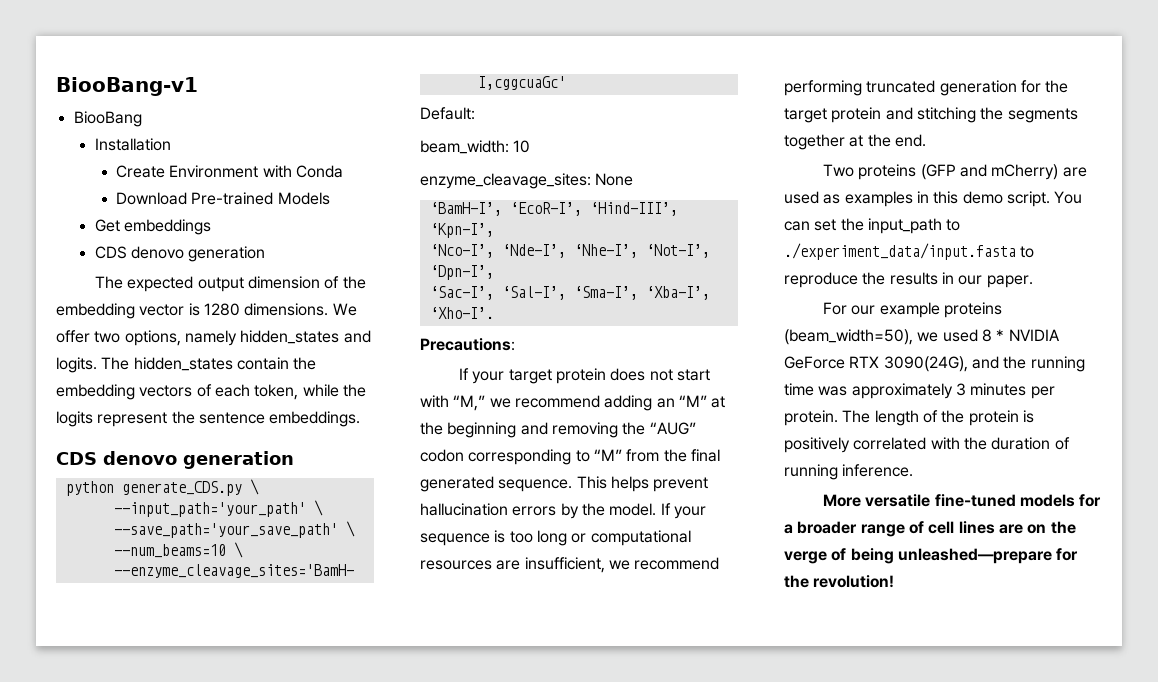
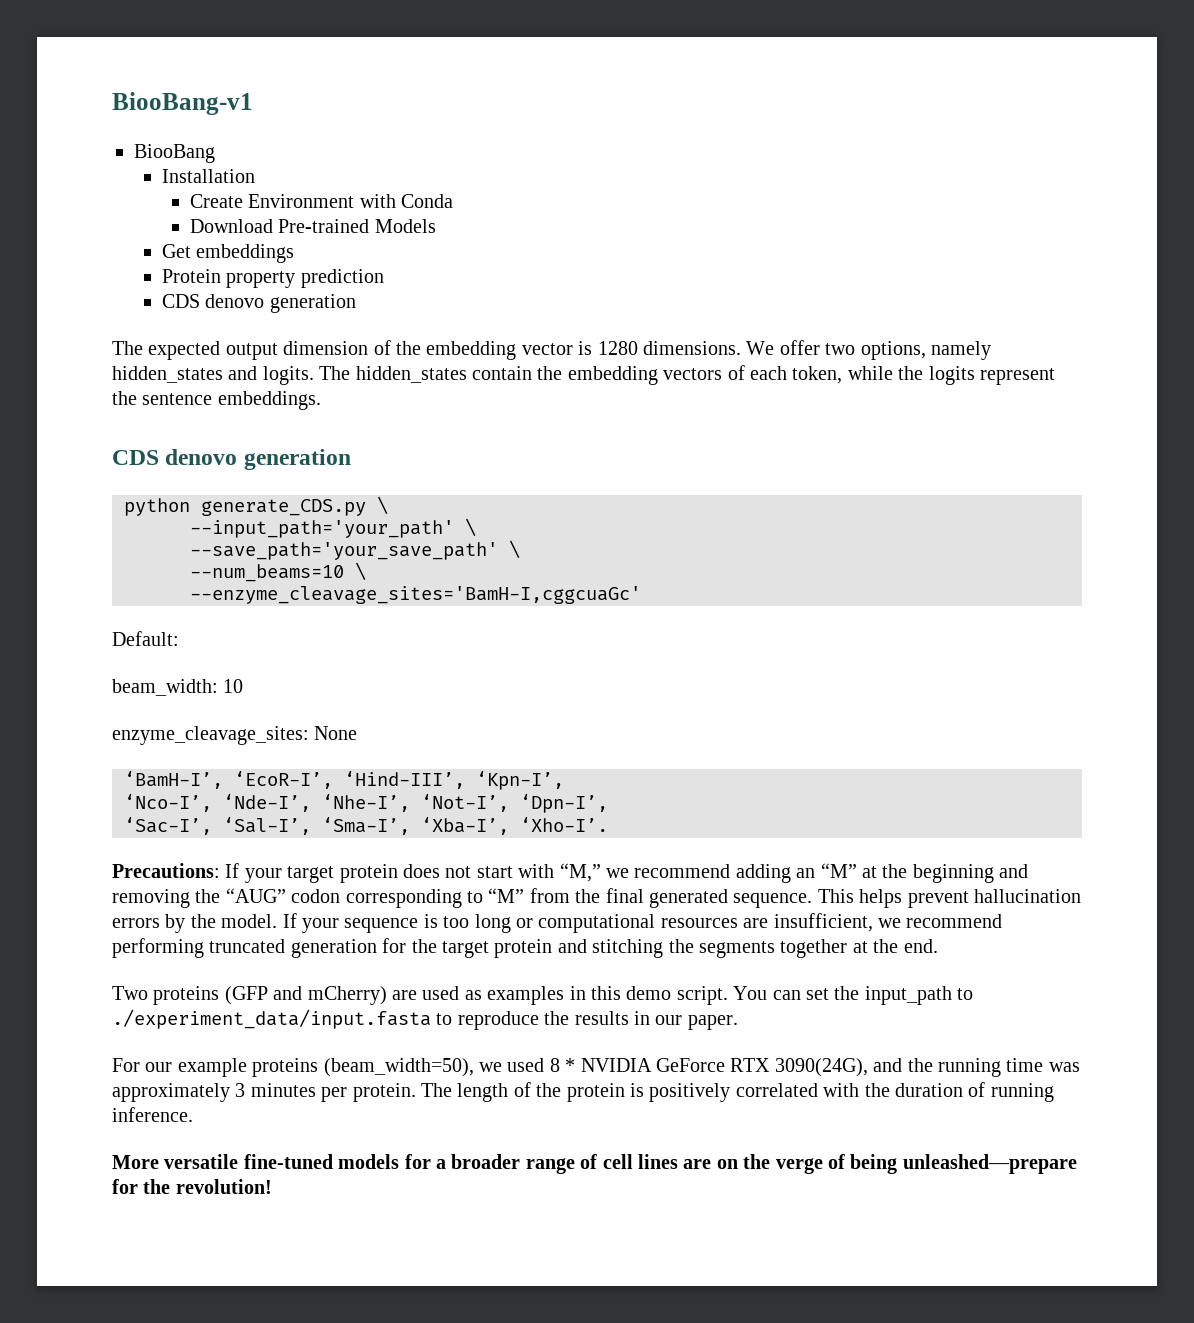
(212, 227) none -> [161,269,384,288] // Protein property prediction
(515, 344) // -> (220, 870) none

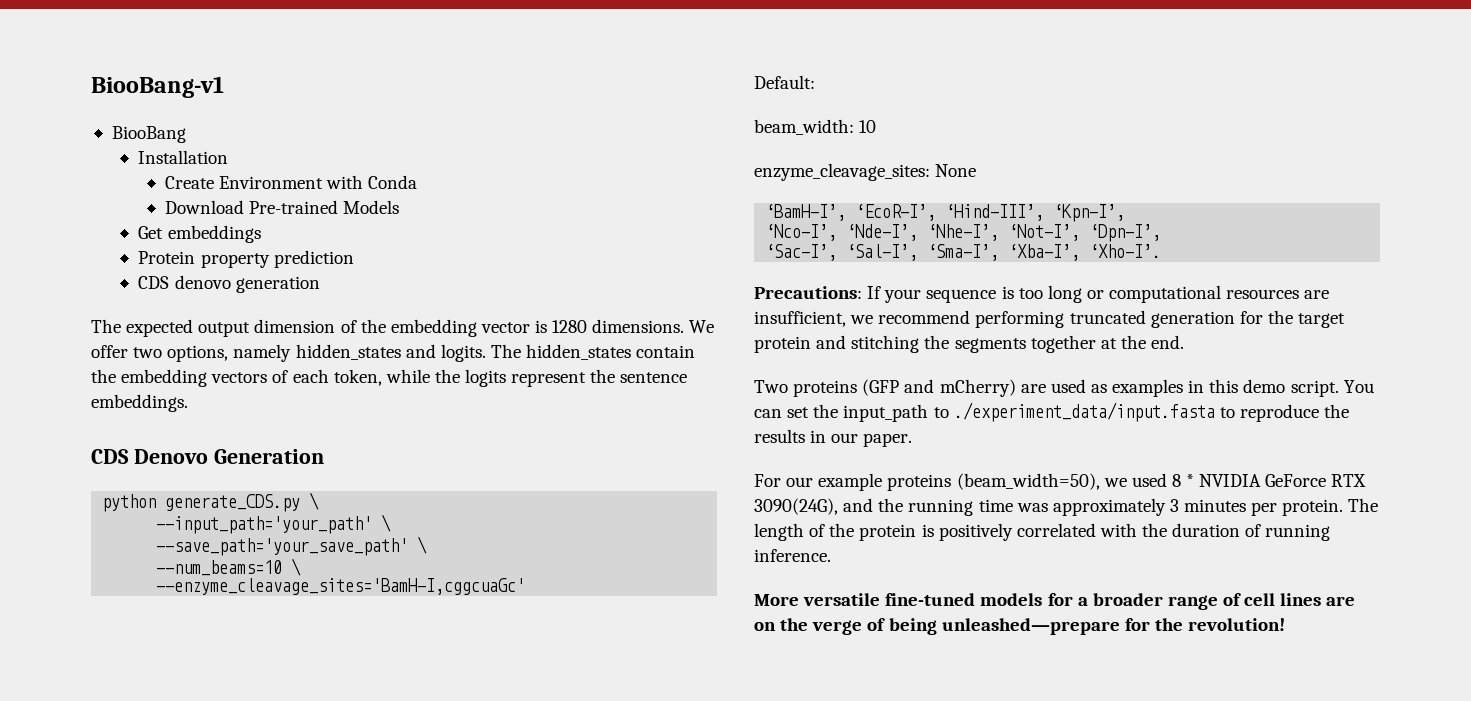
[165,449,351,470] denovo generation -> [133,449,324,464] Denovo Generation
[287,863,1029,883] [112,888,1081,908] [112,913,339,933] target protein does not start with “M,” we recommend adding an “M” at the beginning and removing the “AUG” codon corresponding to “M” from the final generated sequence. This helps prevent hallucination errors by the model. If your -> (922, 296) none

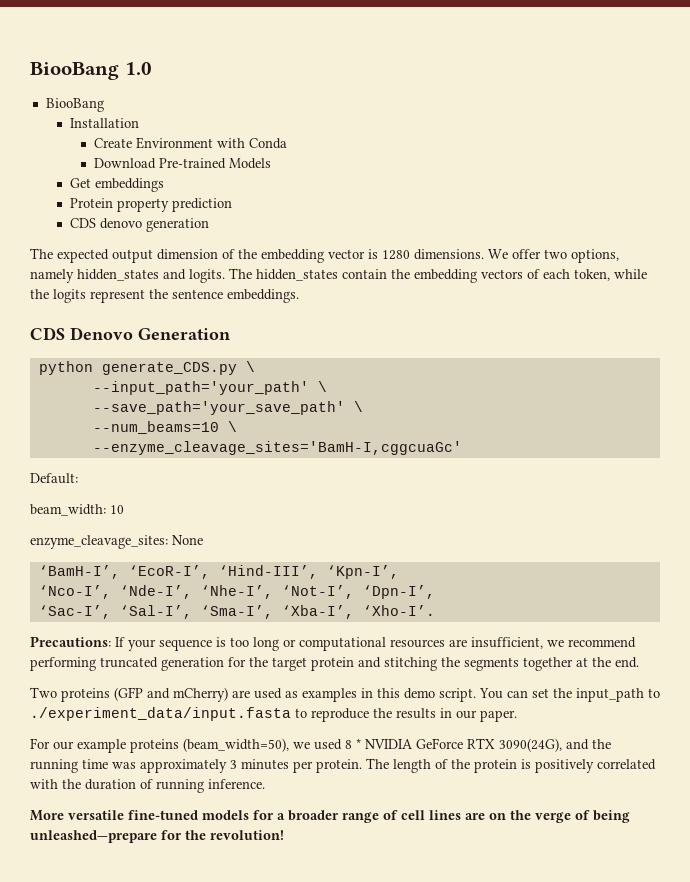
[91,76,224,98] BiooBang-v1 -> [30,62,152,80] BiooBang 1.0

